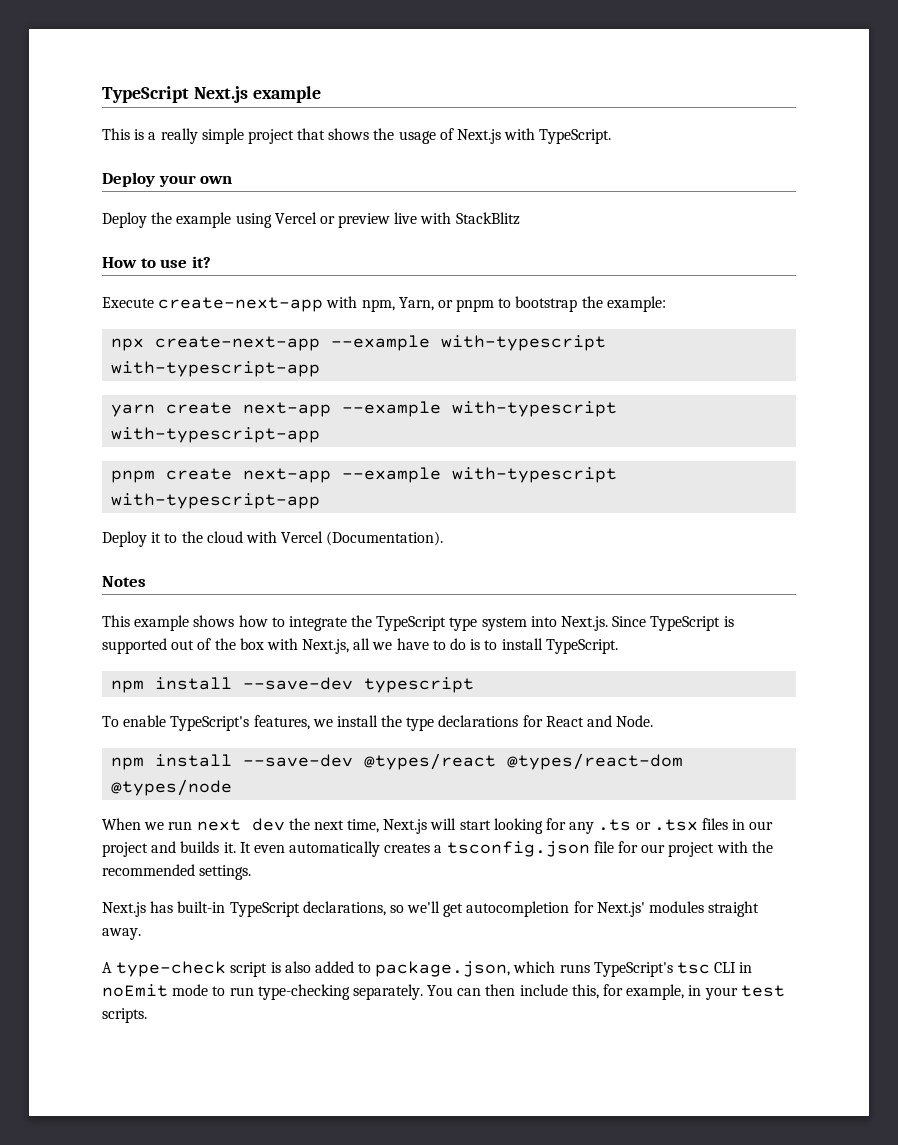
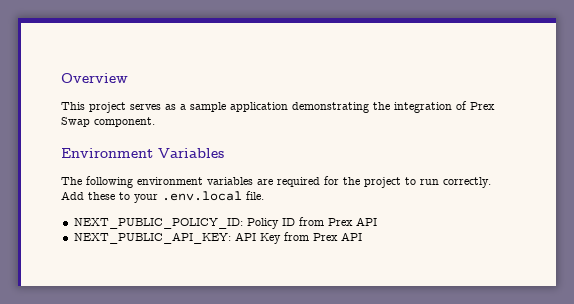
[102,86,321,103] [102,128,612,144] [102,172,233,187] [102,212,520,228] [102,256,211,268] [102,296,666,312] [111,335,607,351] [111,361,321,377] [111,401,618,417] [111,427,321,443] [111,467,618,483] [111,493,321,509] [102,531,444,547] [102,576,146,587] [102,615,734,631] [102,638,618,654] [111,677,475,693] [102,715,654,731] [111,753,684,770] [111,779,233,796] [102,818,774,834] [102,841,773,857] [102,864,252,880] [102,901,760,917] [102,928,141,940] [102,961,753,977] [102,984,785,1000] [102,1008,147,1023] TypeScript Next.js example // This is a really simple project that shows the usage of Next.js with TypeScript. // Deploy your own // Deploy the example using Vercel or preview live with StackBlitz // How to use it? // Execute create-next-app with npm, Yarn, or pnpm to bootstrap the example: // npx create-next-app --example with-typescript with-typescript-app // yarn create next-app --example with-typescript with-typescript-app // pnpm create next-app --example with-typescript with-typescript-app // Deploy it to the cloud with Vercel (Documentation). // Notes // This example shows how to integrate the TypeScript type system into Next.js. Since TypeScript is supported out of the box with Next.js, all we have to do is to install TypeScript. // npm install --save-dev typescript // To enable TypeScript's features, we install the type declarations for React and Node. // npm install --save-dev @types/react @types/react-dom @types/node // When we run next dev the next time, Next.js will start looking for any .ts or .tsx files in our project and builds it. It even automatically creates a tsconfig.json file for our project with the recommended settings. // Next.js has built-in TypeScript declarations, so we'll get autocompletion for Next.js' modules straight away. // A type-check script is also added to package.json, which runs TypeScript's tsc CLI in noEmit mode to run type-checking separately. You can then include this, for example, in your test scripts. -> [61,73,128,83] [61,101,495,113] [61,117,155,127] [61,148,224,158] [61,176,491,188] [61,191,264,203] [73,217,377,229] [73,232,362,244] Overview // This project serves as a sample application demonstrating the integration of Prex Swap component. // Environment Variables // The following environment variables are required for the project to run correctly. Add these to your .env.local file. // NEXT_PUBLIC_POLICY_ID: Policy ID from Prex API // NEXT_PUBLIC_API_KEY: API Key from Prex API

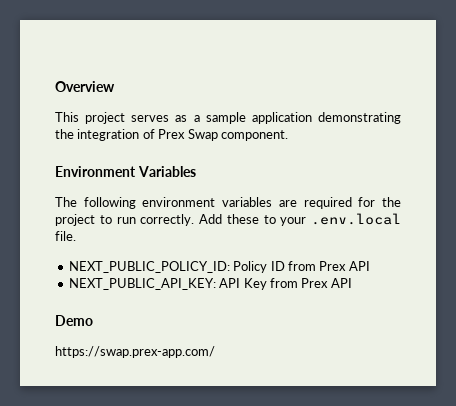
(362, 236) none -> [55,315,93,326] [55,346,215,358] // Demo // https://swap.prex-app.com/

